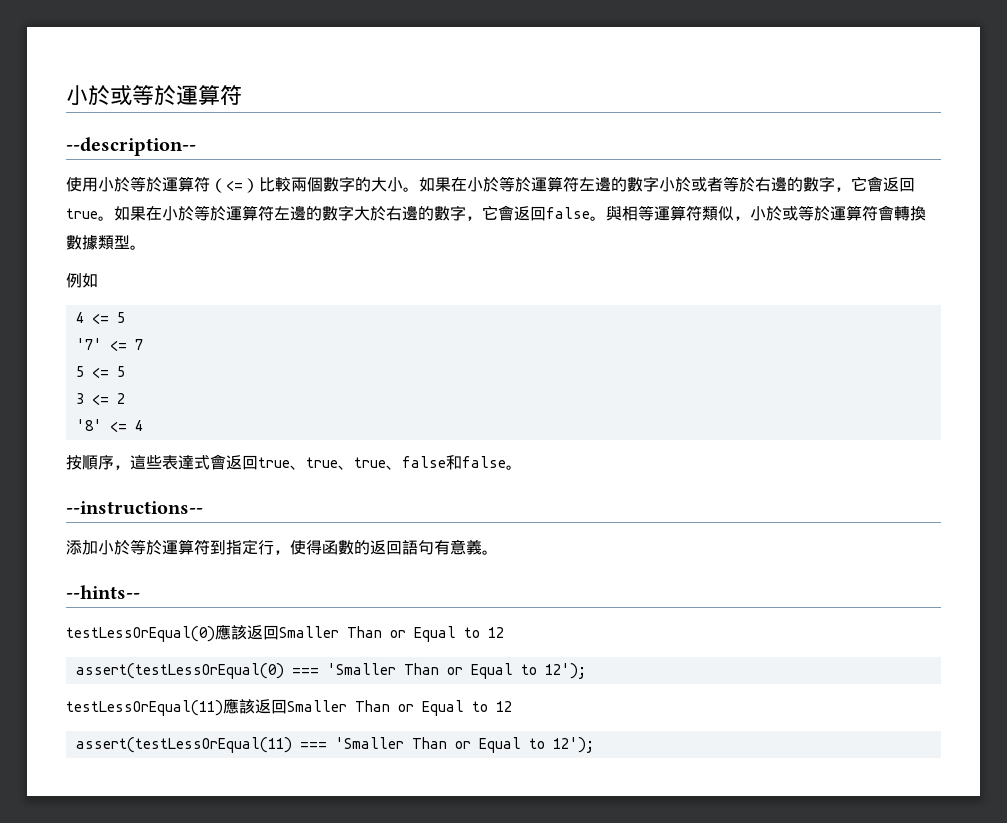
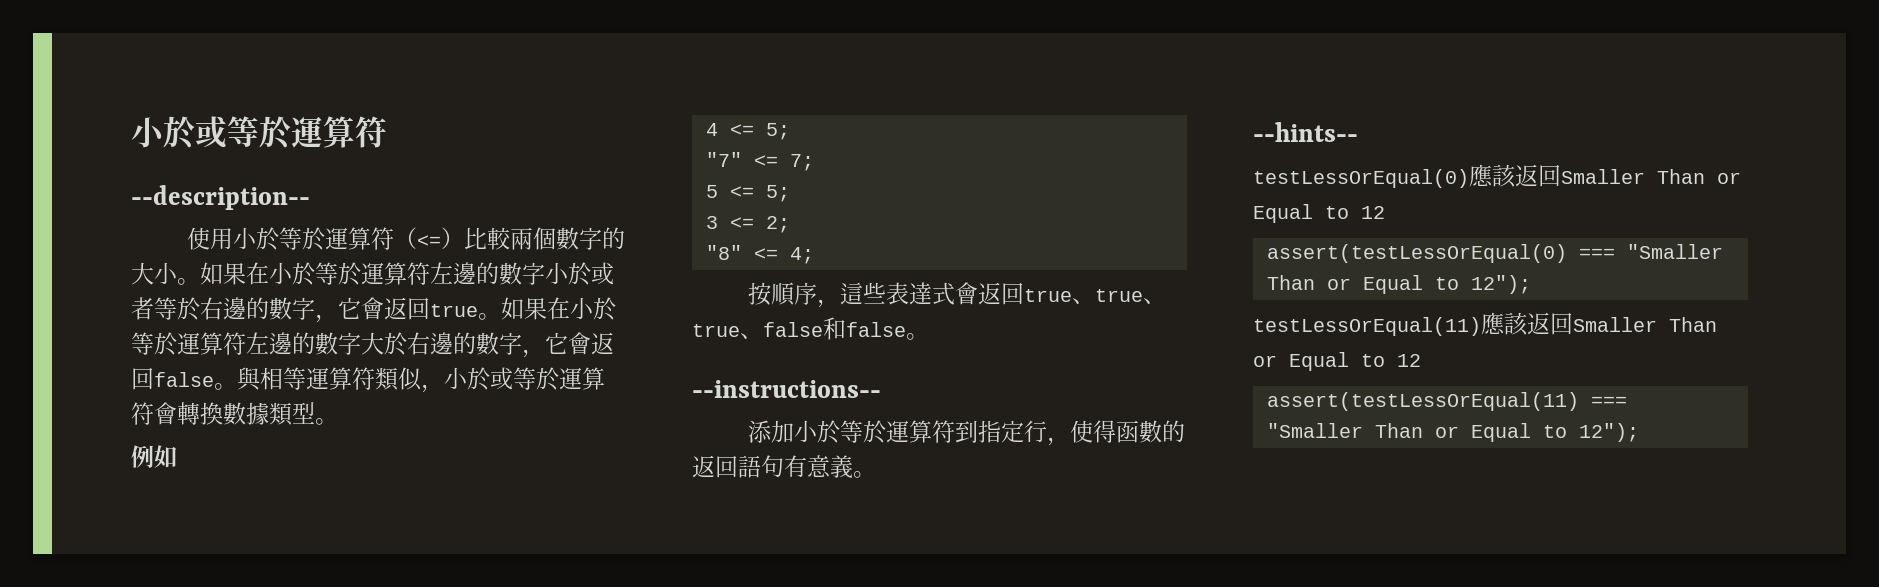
[116,312,125,323] [75,338,143,351] 5 // '7' <= 7 -> [765,123,790,140] [705,152,814,171] 5; // "7" <= 7;
[116,366,125,377] 5 -> [765,185,790,202] 5;
[116,393,125,404] [75,419,143,432] 2 // '8' <= 4 -> [765,216,790,233] [705,245,814,264] 2; // "8" <= 4;
[326,663,586,679] 'Smaller Than or Equal to 12'); -> [1626,244,1723,259] [1266,275,1531,294] "Smaller Than or Equal to 12");
[334,737,594,753] 'Smaller Than or Equal to 12'); -> [1266,423,1639,442] "Smaller Than or Equal to 12");

